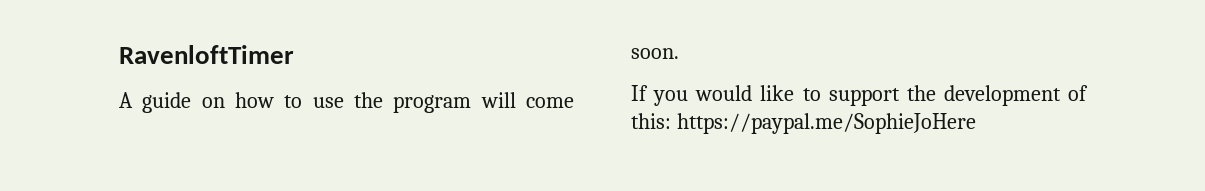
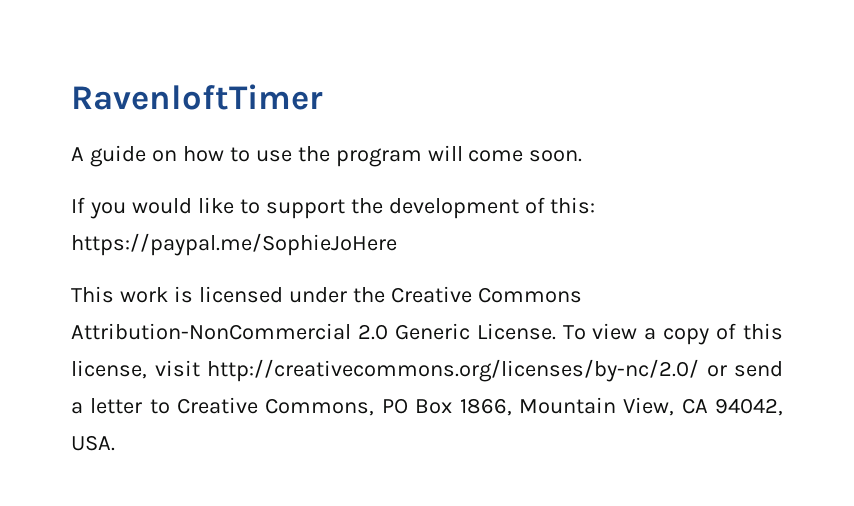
(976, 123) none -> [71,286,582,303] [71,323,784,345] [71,359,783,382] [71,397,784,416] [71,435,115,451] // This work is licensed under the Creative Commons Attribution-NonCommercial 2.0 Generic License. To view a copy of this license, visit http://creativecommons.org/licenses/by-nc/2.0/ or send a letter to Creative Commons, PO Box 1866, Mountain View, CA 94042, USA.

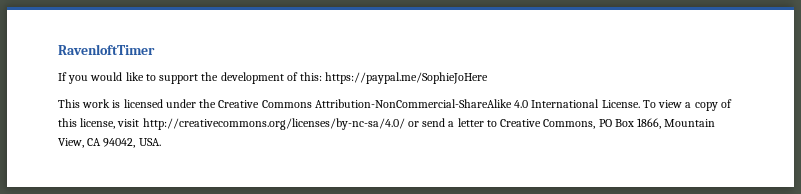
[71,145,583,167] // A guide on how to use the program will come soon. -> (155, 49) none
[71,323,470,340] Attribution-NonCommercial 2.0 Generic -> [314,99,600,108] Attribution-NonCommercial-ShareAlike 4.0 International
[207,359,699,382] http://creativecommons.org/licenses/by-nc/2.0/ -> [142,118,405,130] http://creativecommons.org/licenses/by-nc-sa/4.0/

